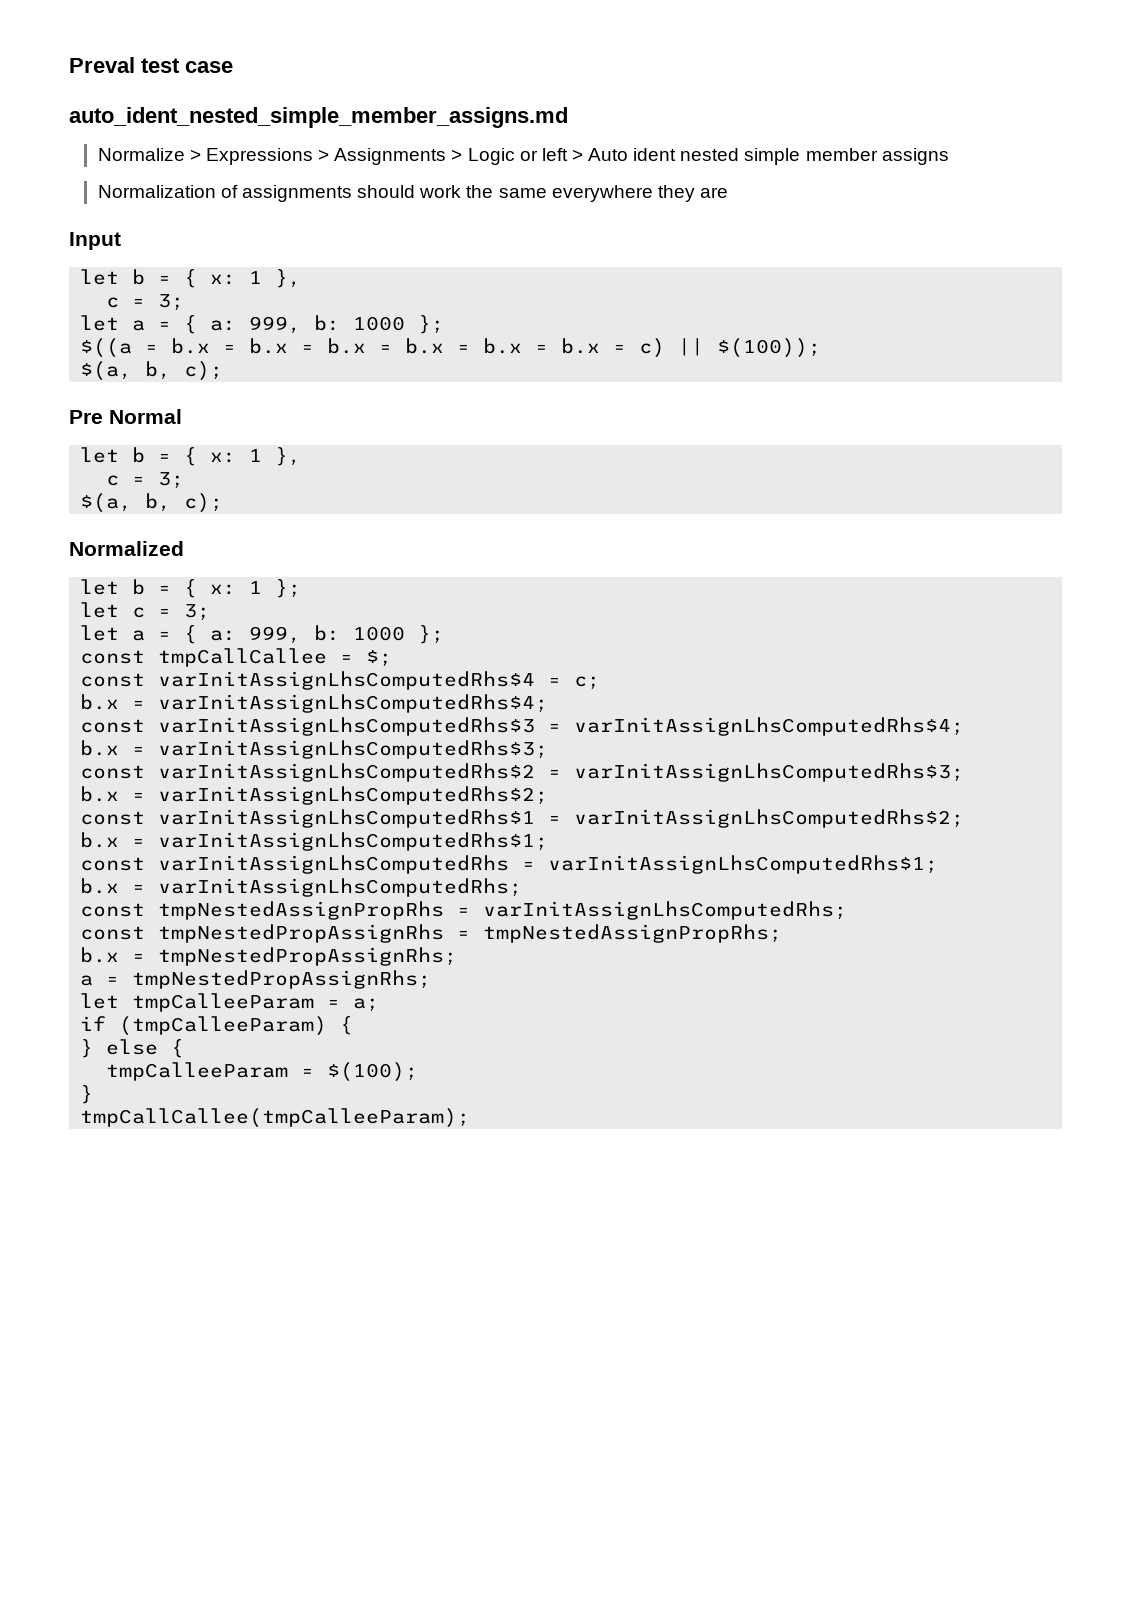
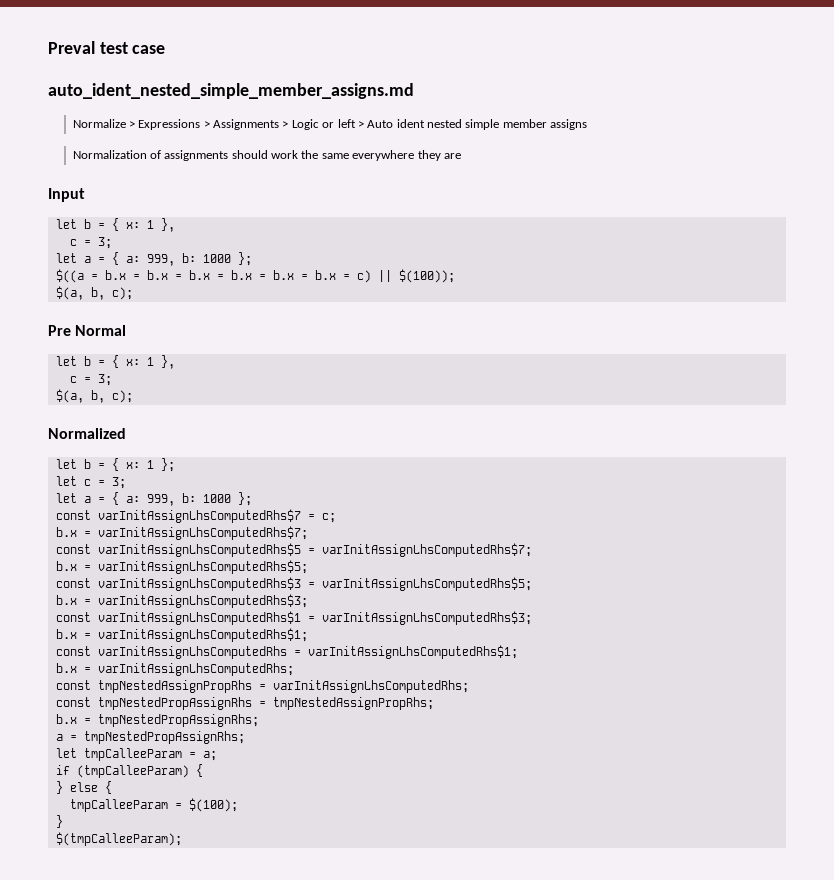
[158,648,393,667] [80,671,536,690] tmpCallCallee = $; // const varInitAssignLhsComputedRhs$4 -> [97,509,301,523] varInitAssignLhsComputedRhs$7
[158,694,549,713] varInitAssignLhsComputedRhs$4; -> [97,526,308,540] [55,543,532,557] [55,560,308,574] varInitAssignLhsComputedRhs$7; // const varInitAssignLhsComputedRhs$5 = varInitAssignLhsComputedRhs$7; // b.x = varInitAssignLhsComputedRhs$5;
[574,717,965,736] varInitAssignLhsComputedRhs$4; -> [321,577,532,591] varInitAssignLhsComputedRhs$5;
[158,763,965,782] [80,786,549,805] [80,809,965,828] varInitAssignLhsComputedRhs$2 = varInitAssignLhsComputedRhs$3; // b.x = varInitAssignLhsComputedRhs$2; // const varInitAssignLhsComputedRhs$1 = varInitAssignLhsComputedRhs$2; -> [97,611,532,625] varInitAssignLhsComputedRhs$1 = varInitAssignLhsComputedRhs$3;
[80,1108,471,1128] tmpCallCallee(tmpCalleeParam); -> [55,832,182,846] $(tmpCalleeParam);

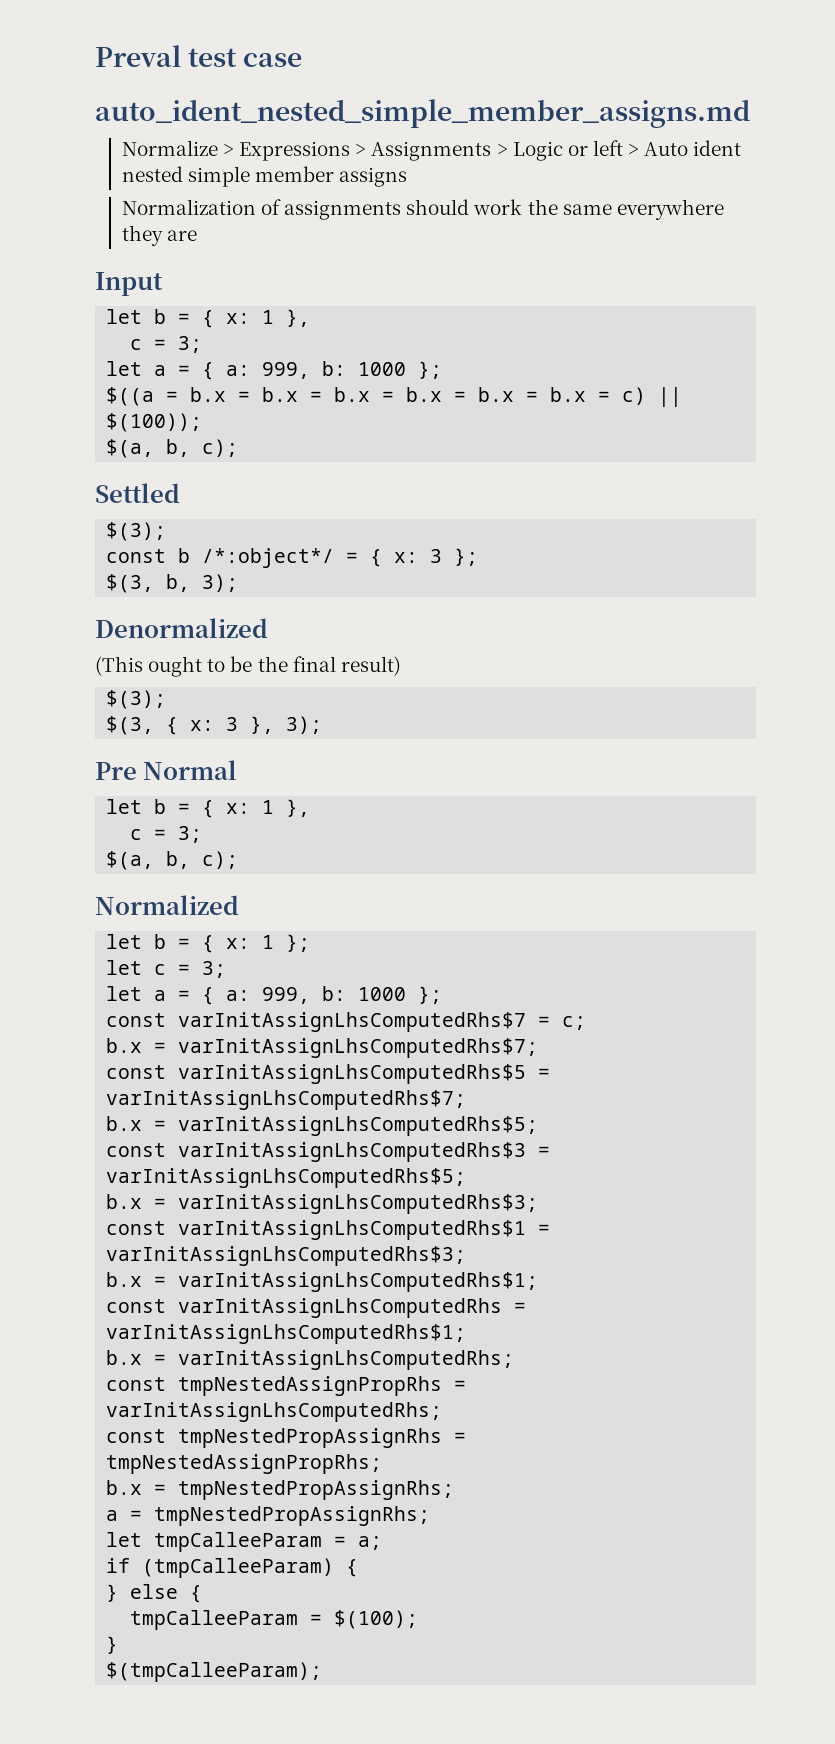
(133, 293) none -> [95,483,180,503] [106,522,167,541] [106,548,479,568] [106,574,239,593] [95,618,268,638] [95,656,401,677] [106,690,167,709] [106,716,323,735] // Settled // $(3); // const b /*:object*/ = { x: 3 }; // $(3, b, 3); // Denormalized // (This ought to be the final result) // $(3); // $(3, { x: 3 }, 3);

